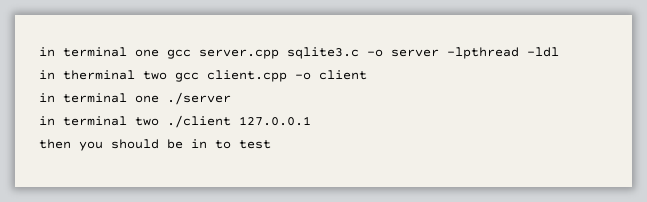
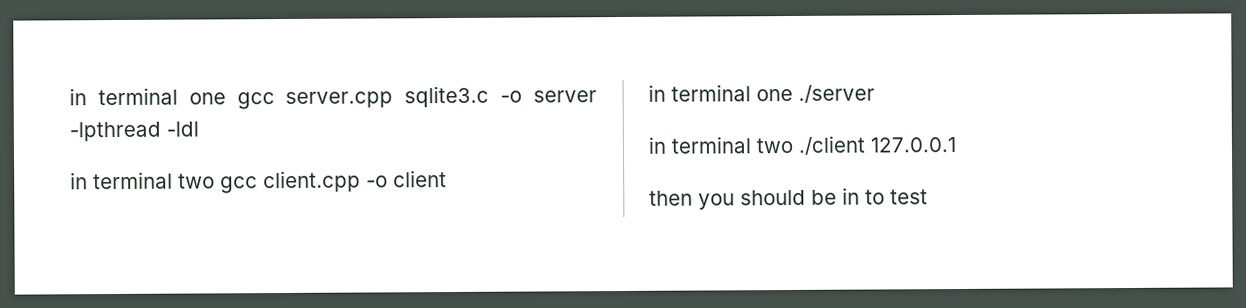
[63,70,135,80] therminal -> [93,171,173,190] terminal

